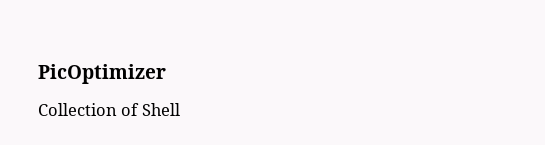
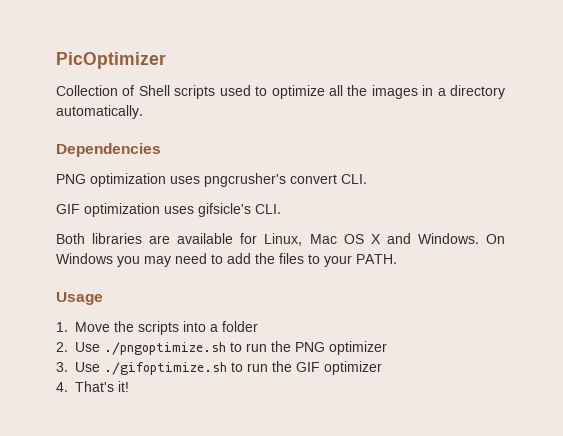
(180, 109) none -> [174,85,506,99] [56,105,143,119] [56,143,161,157] [56,173,367,187] [56,203,281,217] [56,233,505,246] [56,253,397,267] [56,292,103,305] [56,321,258,335] [56,341,387,355] [56,361,382,375] [56,381,129,392] scripts used to optimize all the images in a directory automatically. // Dependencies // PNG optimization uses pngcrusher's convert CLI. // GIF optimization uses gifsicle's CLI. // Both libraries are available for Linux, Mac OS X and Windows. On Windows you may need to add the files to your PATH. // Usage // 1. Move the scripts into a folder // 2. Use ./pngoptimize.sh to run the PNG optimizer // 3. Use ./gifoptimize.sh to run the GIF optimizer // 4. That's it!

